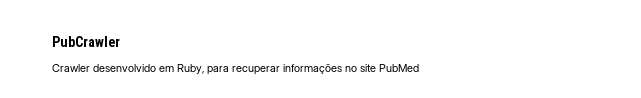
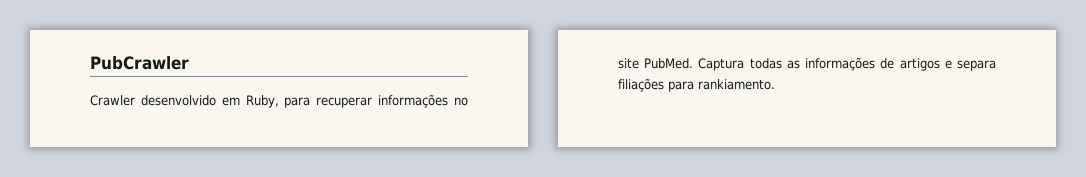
[379,64,419,72] PubMed -> [644,57,996,71] [618,78,775,92] PubMed. Captura todas as informações de artigos e separa filiações para rankiamento.

